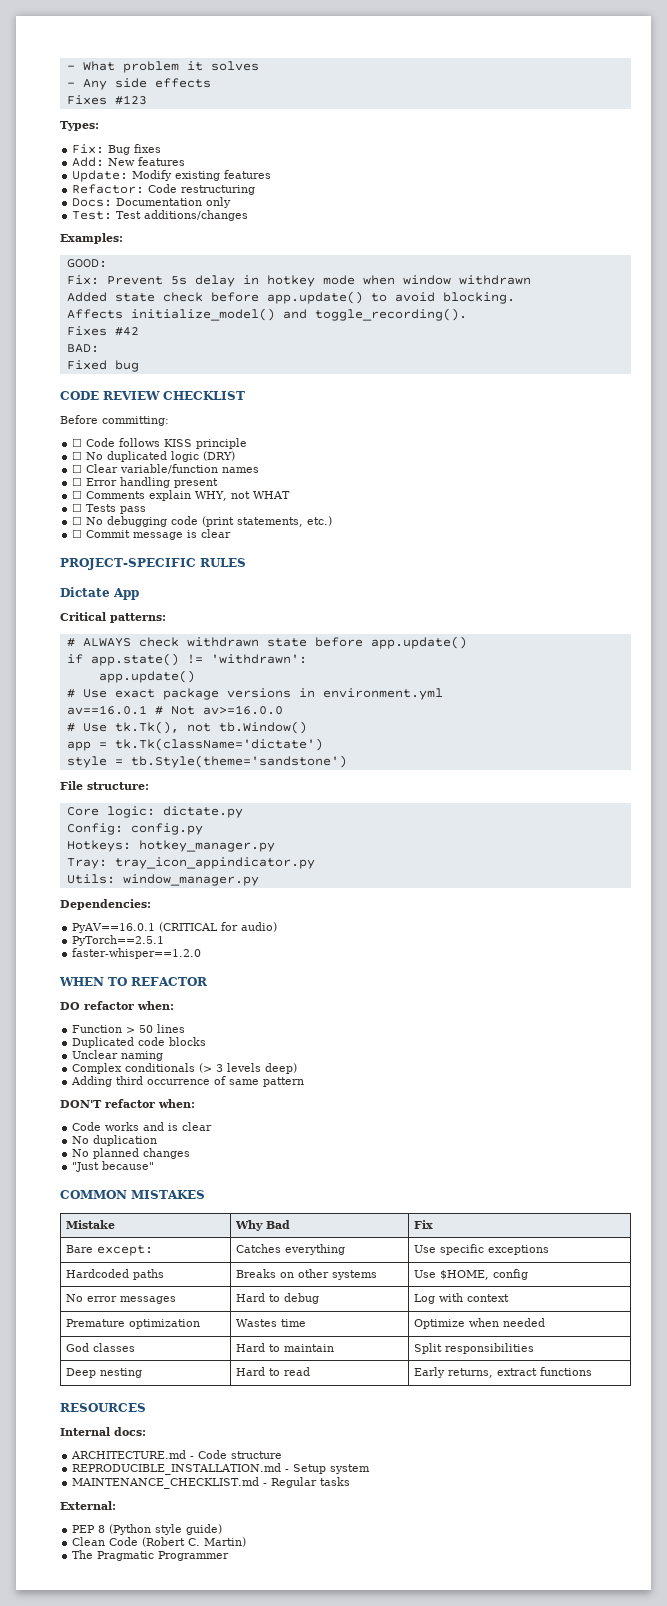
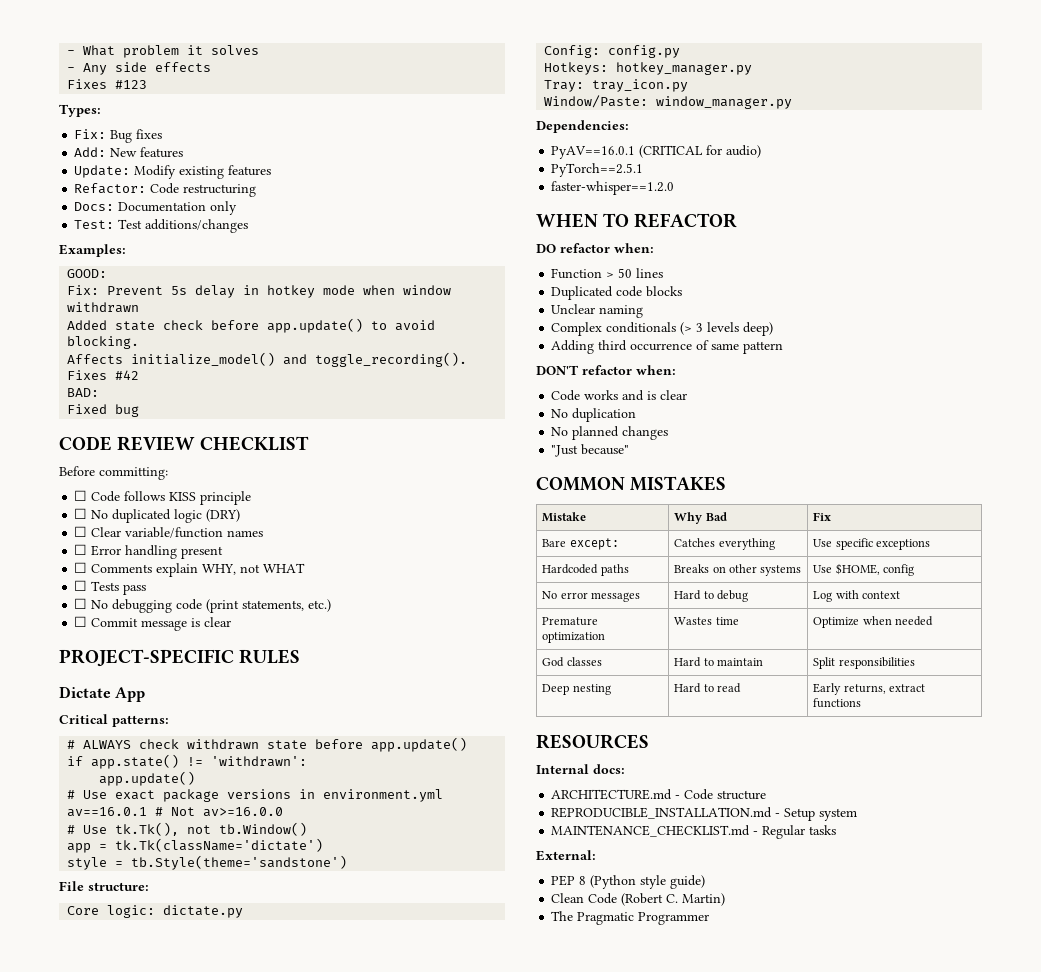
[114,857,315,869] [66,874,115,884] tray_icon_appindicator.py // Utils: -> [592,79,689,92] [544,95,649,108] tray_icon.py // Window/Paste:

